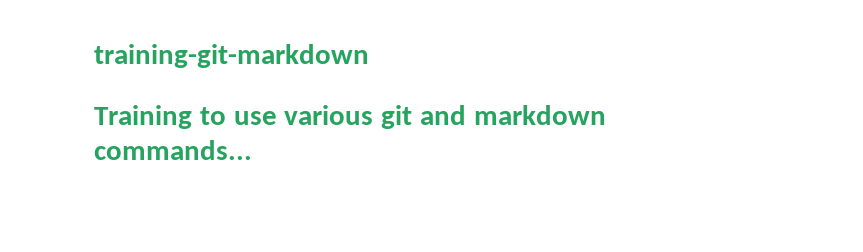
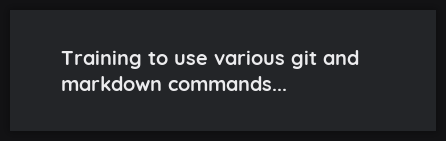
[94,44,369,68] training-git-markdown // -> (61, 59) none

